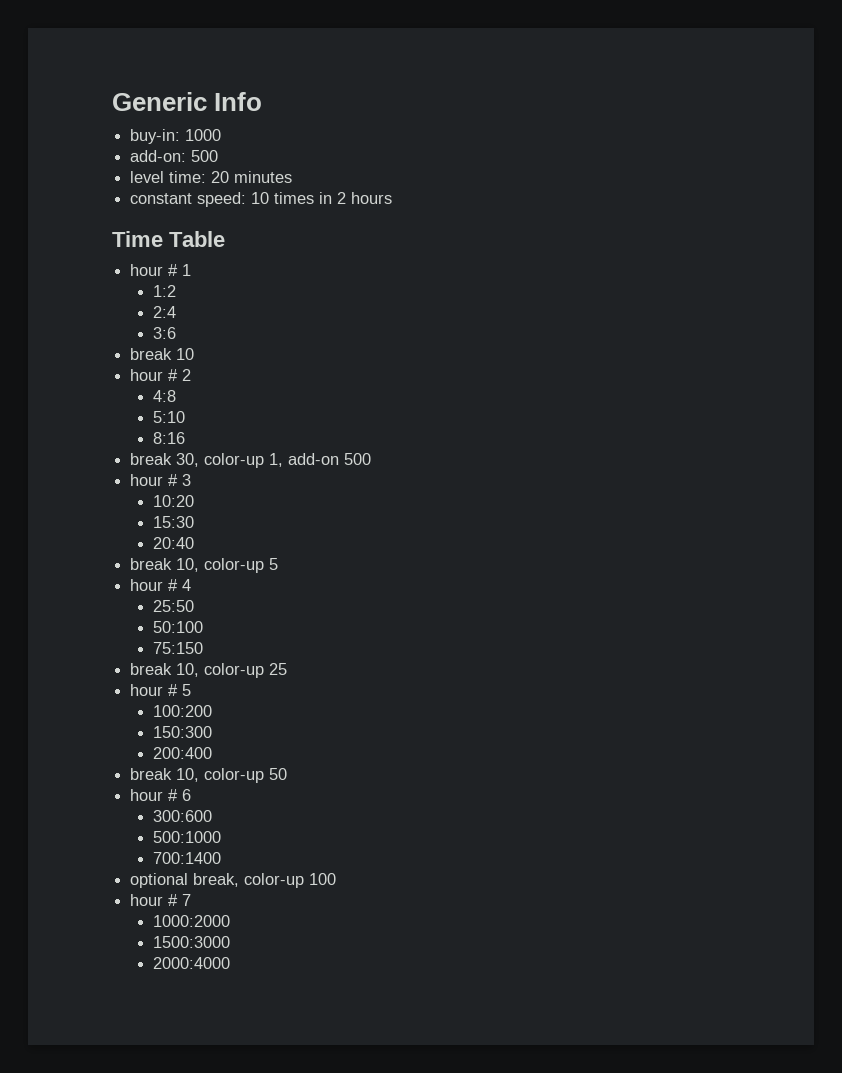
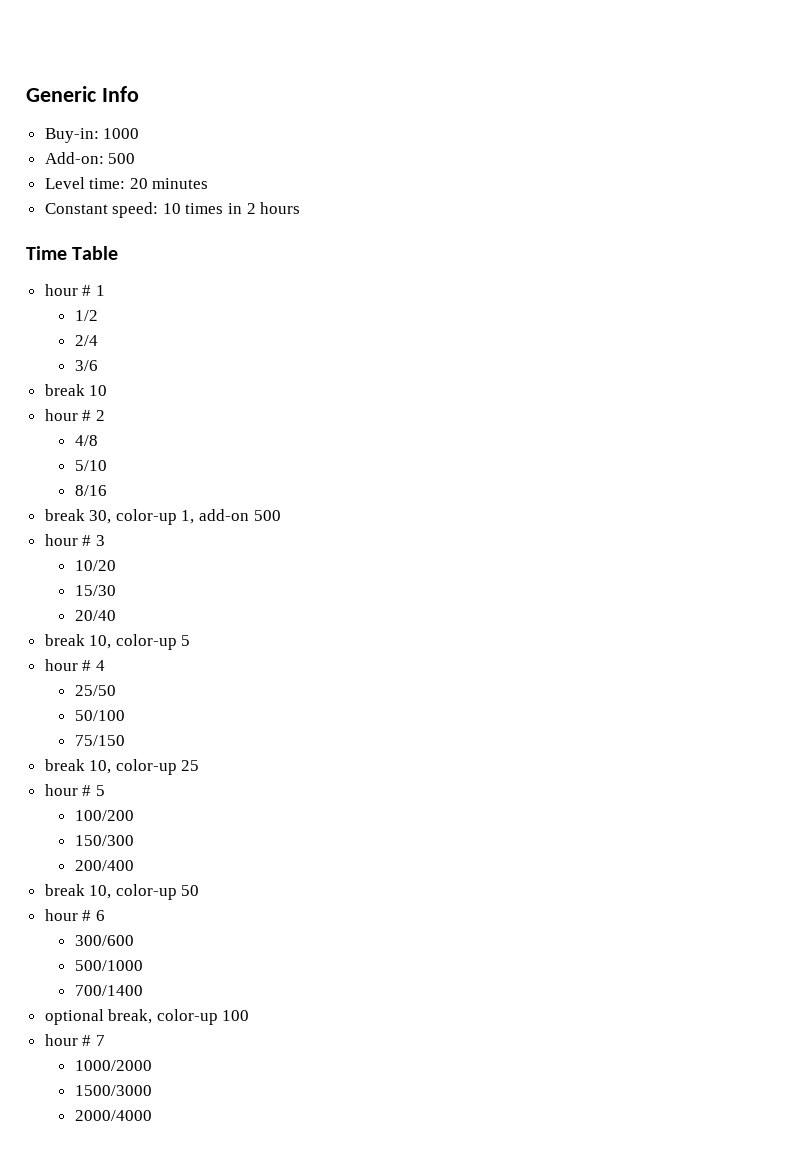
[130,129,181,144] buy-in: -> [44,128,99,143] Buy-in:
[130,150,219,162] [130,171,165,183] add-on: 500 // level -> [44,152,136,164] [44,177,85,189] Add-on: 500 // Level
[130,193,193,204] constant -> [44,203,108,214] Constant
[152,285,176,297] [152,306,176,318] [152,327,176,339] 1:2 // 2:4 // 3:6 -> [74,310,98,321] [74,335,98,346] [74,360,98,371] 1/2 // 2/4 // 3/6
[152,390,176,402] [152,411,185,423] [152,432,185,444] 4:8 // 5:10 // 8:16 -> [74,435,98,446] [74,460,107,471] [74,485,107,496] 4/8 // 5/10 // 8/16
[152,495,194,507] [152,516,194,528] [152,537,194,549] 10:20 // 15:30 // 20:40 -> [74,560,116,571] [74,585,116,596] [74,610,116,621] 10/20 // 15/30 // 20/40
[152,600,194,612] [152,621,203,633] [152,642,203,654] 25:50 // 50:100 // 75:150 -> [74,685,116,696] [74,710,125,721] [74,735,125,746] 25/50 // 50/100 // 75/150
[152,705,212,717] [152,726,212,738] [152,747,212,759] 100:200 // 150:300 // 200:400 -> [74,810,134,821] [74,835,134,846] [74,860,134,871] 100/200 // 150/300 // 200/400
[152,810,212,822] [152,831,221,843] [152,852,221,864] 300:600 // 500:1000 // 700:1400 -> [74,935,134,946] [74,960,143,971] [74,985,143,996] 300/600 // 500/1000 // 700/1400
[152,915,230,927] [152,936,230,948] [152,957,230,969] 1000:2000 // 1500:3000 // 2000:4000 -> [74,1060,152,1071] [74,1085,152,1096] [74,1110,152,1121] 1000/2000 // 1500/3000 // 2000/4000

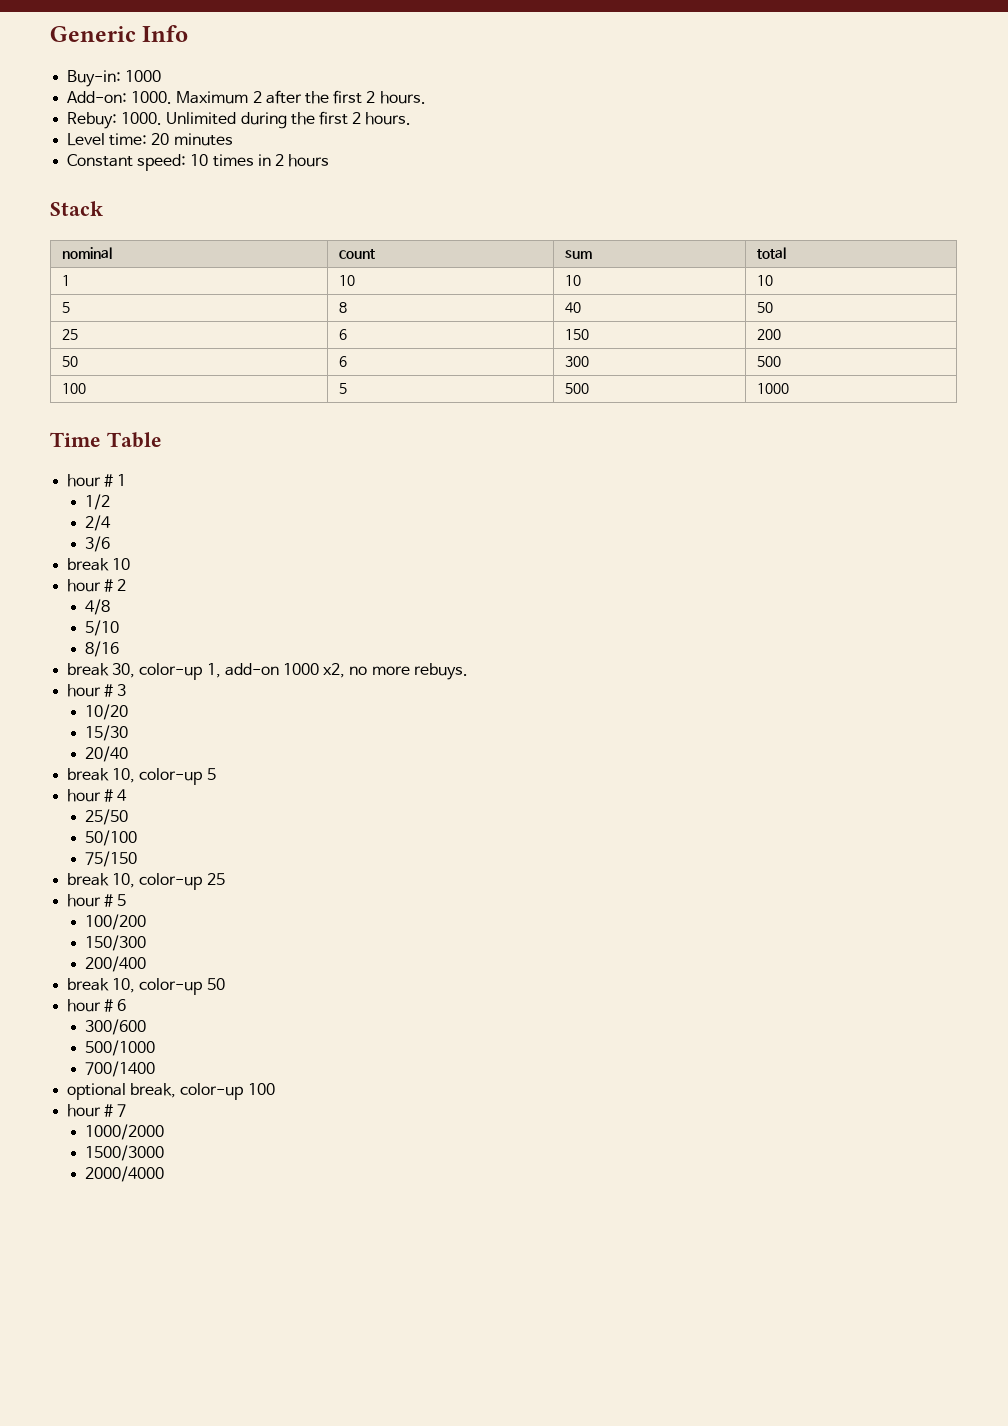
[108,153,136,164] 500 -> [131,90,426,104] [67,111,412,129] 1000. Maximum 2 after the first 2 hours. // Rebuy: 1000. Unlimited during the first 2 hours.
(301, 208) none -> [50,201,103,216] [61,247,112,259] [338,249,375,259] [564,250,592,259] [756,247,786,259] [61,275,70,286] [338,275,355,286] [564,275,581,286] [756,275,773,286] [61,302,70,313] [338,302,347,313] [564,302,581,313] [756,302,773,313] [61,329,78,340] [338,329,347,340] [564,329,589,340] [756,329,781,340] [61,356,78,367] [338,356,347,367] [564,356,589,367] [756,356,781,367] [61,383,86,394] [338,383,347,394] [564,383,589,394] [756,383,789,394] // Stack // nominal | count | sum | total // 1 | 10 | 10 | 10 // 5 | 8 | 40 | 50 // 25 | 6 | 150 | 200 // 50 | 6 | 300 | 500 // 100 | 5 | 500 | 1000
[253,510,281,521] 500 -> [282,663,468,680] 1000 x2, no more rebuys.

